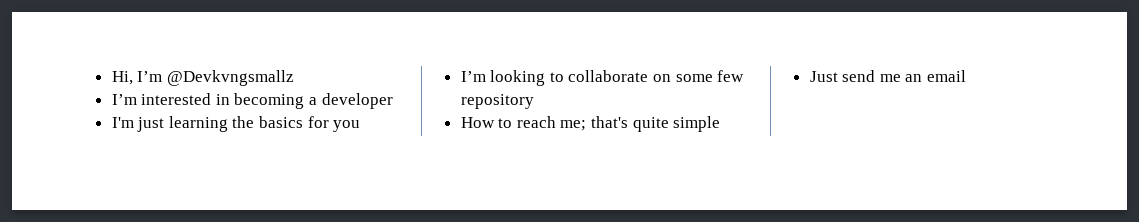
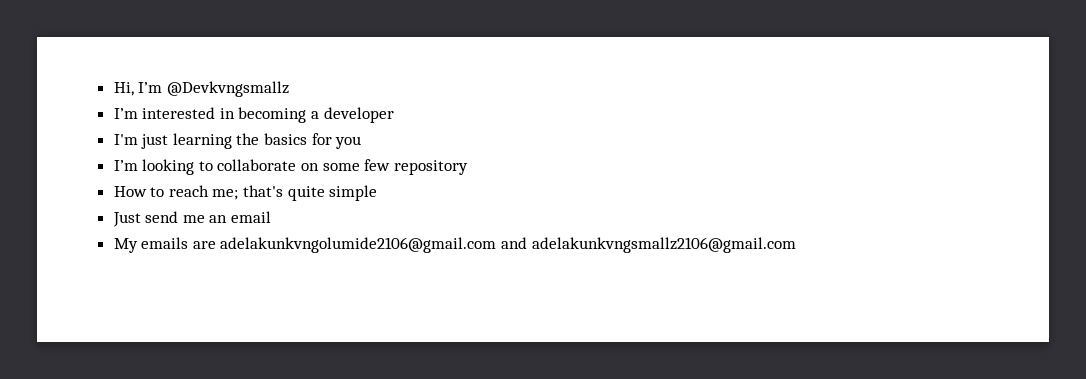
(967, 76) none -> [113,237,796,253] // My emails are adelakunkvngolumide2106@gmail.com and adelakunkvngsmallz2106@gmail.com

